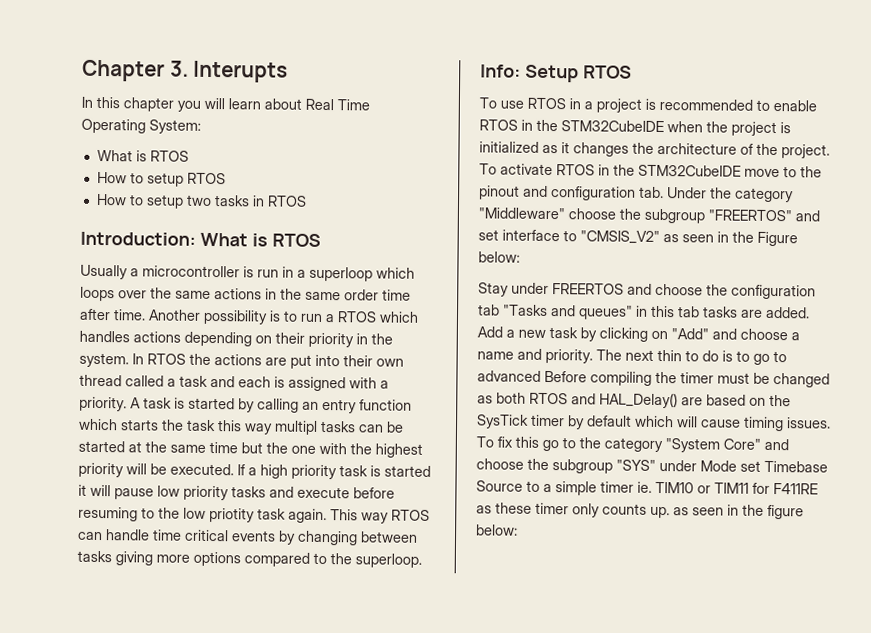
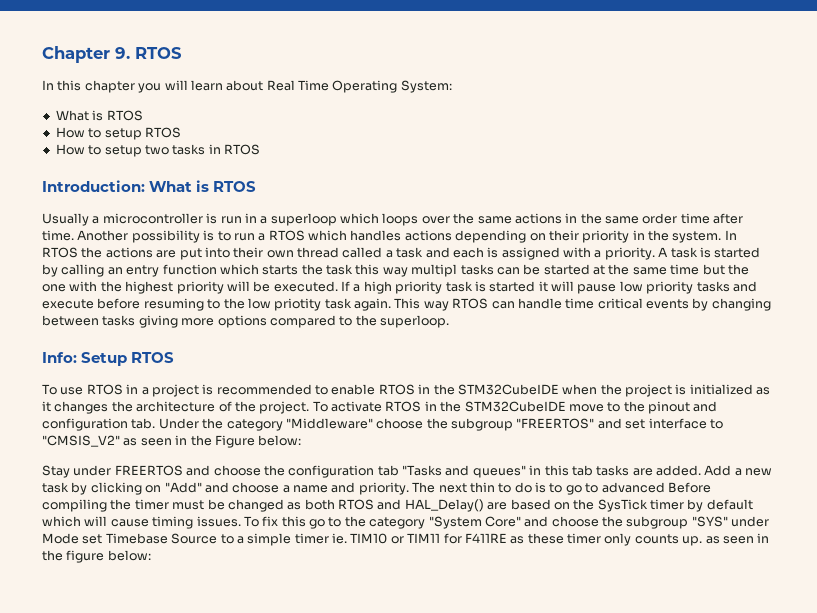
[169,60,289,83] 3. Interupts -> [115,47,182,59] 9. RTOS

